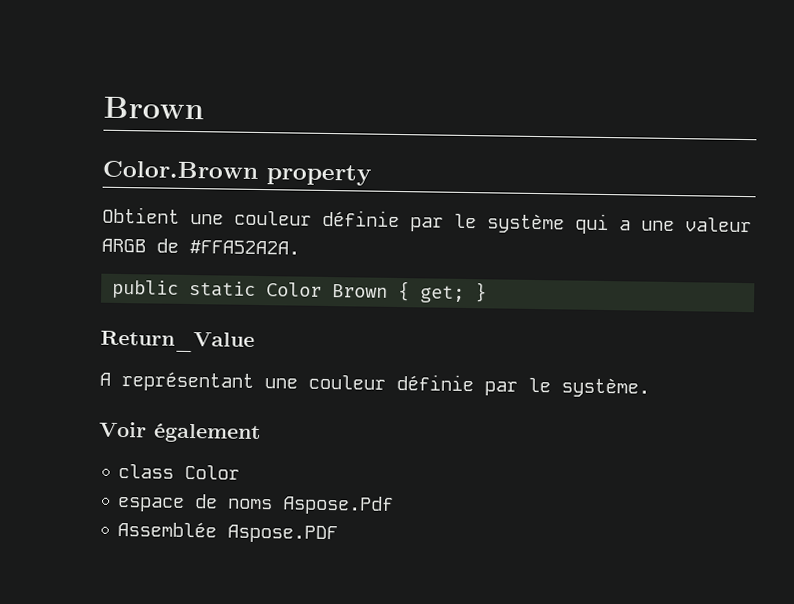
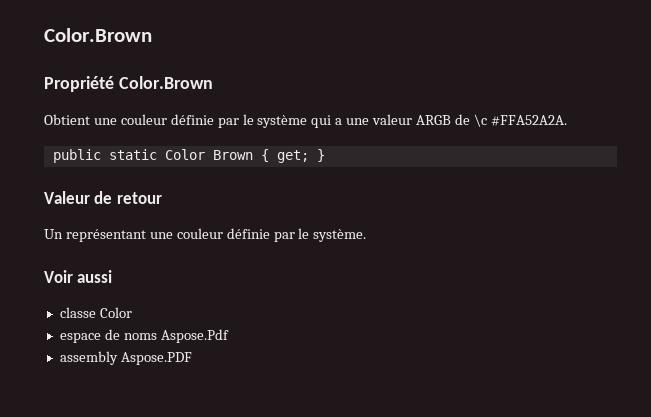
[103,96,204,120] [102,160,372,186] Brown // Color.Brown property -> [44,28,152,42] [44,76,213,92] Color.Brown // Propriété Color.Brown
(179, 245) none -> [473,114,487,127] \c
[100,330,255,353] [99,372,111,386] Return_Value // A -> [44,191,162,204] [44,229,63,239] Valeur de retour // Un
[153,423,261,444] [118,463,175,479] également // class -> [77,270,113,283] [59,307,96,318] aussi // classe
[117,520,218,538] Assemblée -> [59,351,118,365] assembly

